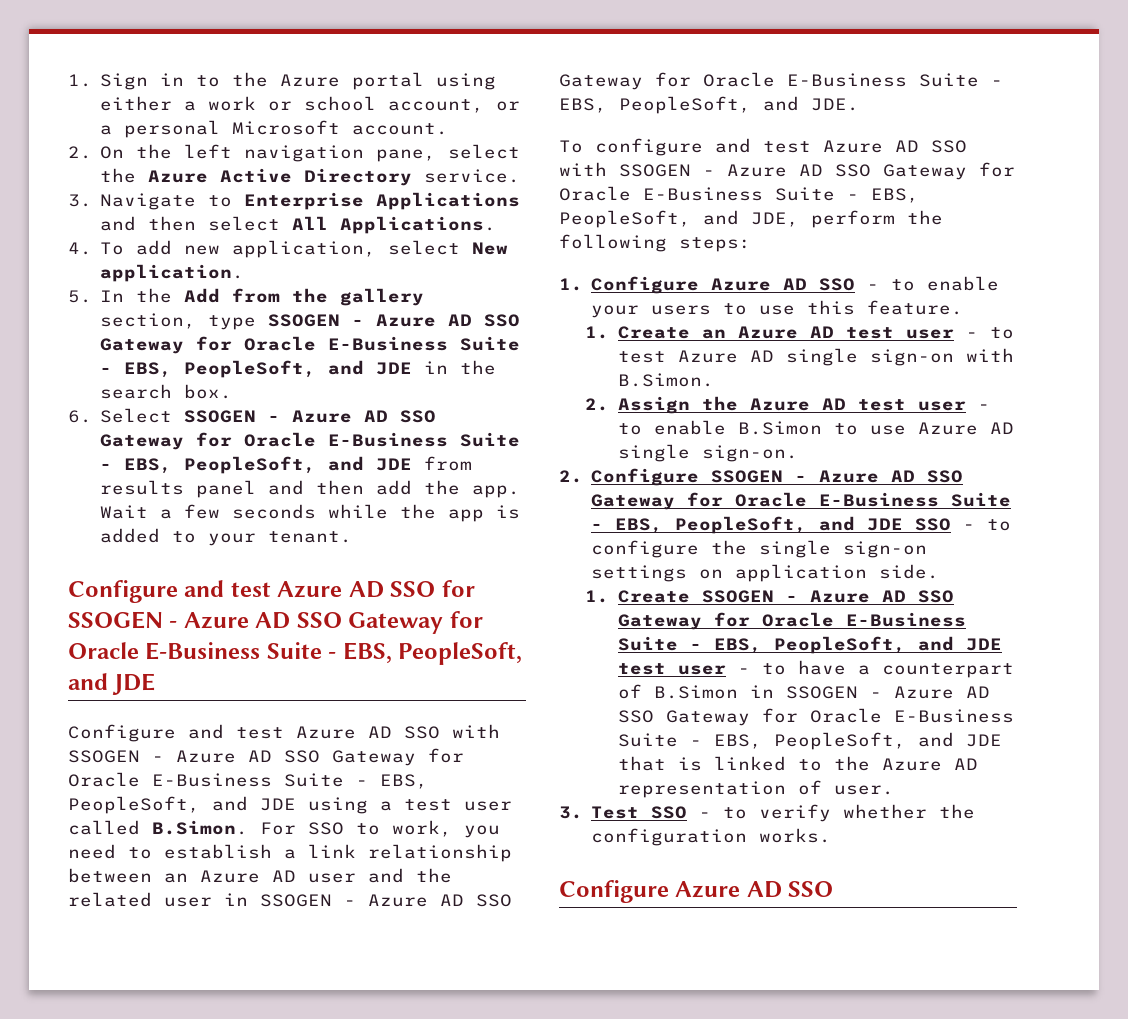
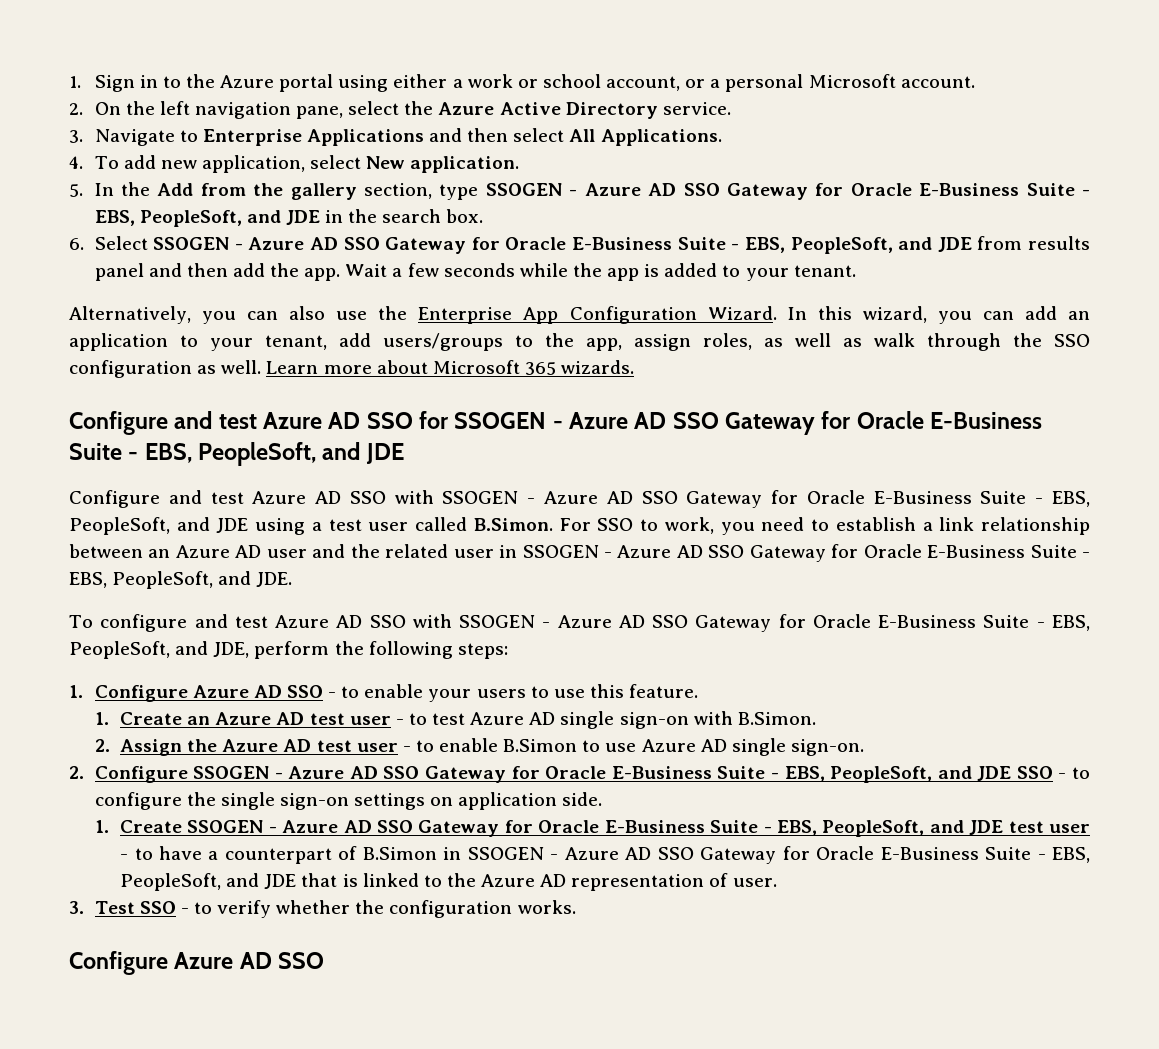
(353, 537) none -> [69,306,1090,324] [69,333,1090,351] [69,360,635,378] // Alternatively, you can also use the Enterprise App Configuration Wizard. In this wizard, you can add an application to your tenant, add users/groups to the app, assign roles, as well as walk through the SSO configuration as well. Learn more about Microsoft 365 wizards.

